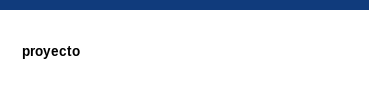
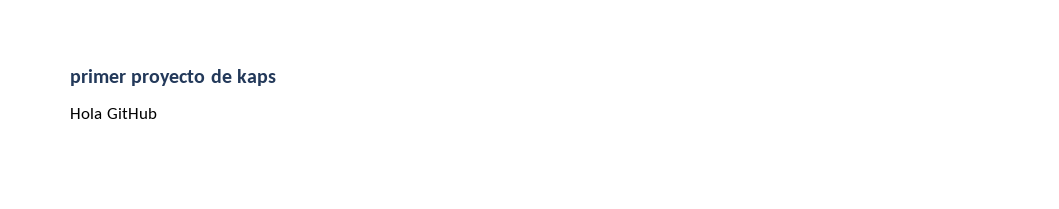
[22,46,80,59] proyecto -> [70,69,276,86] [70,108,157,119] primer proyecto de kaps // Hola GitHub

